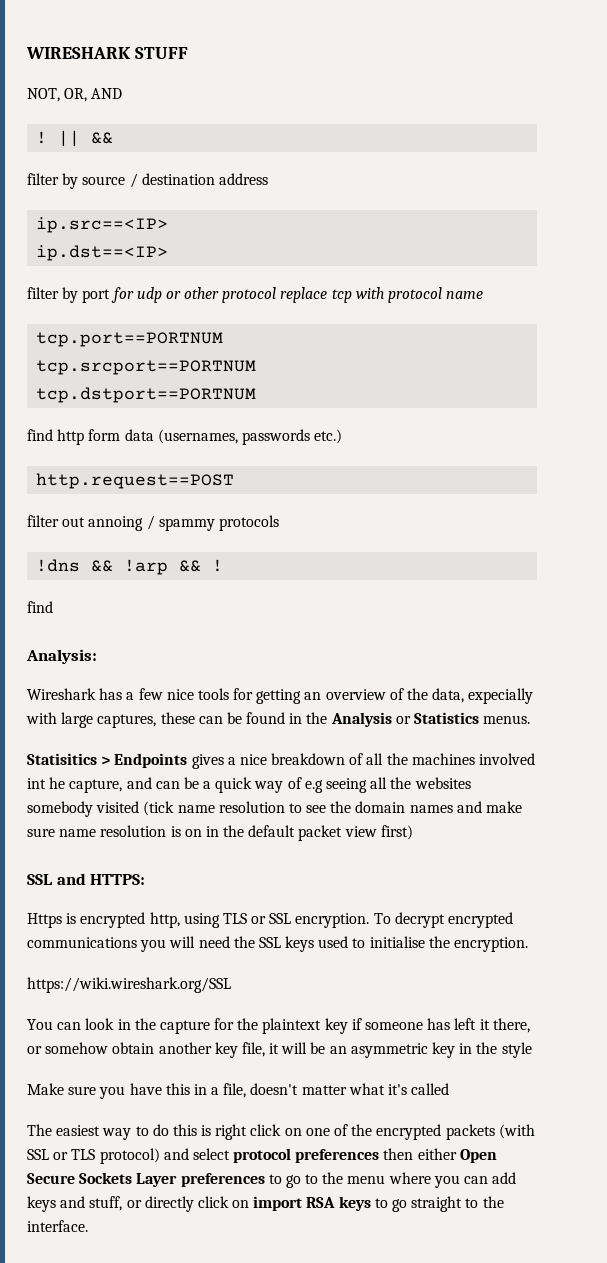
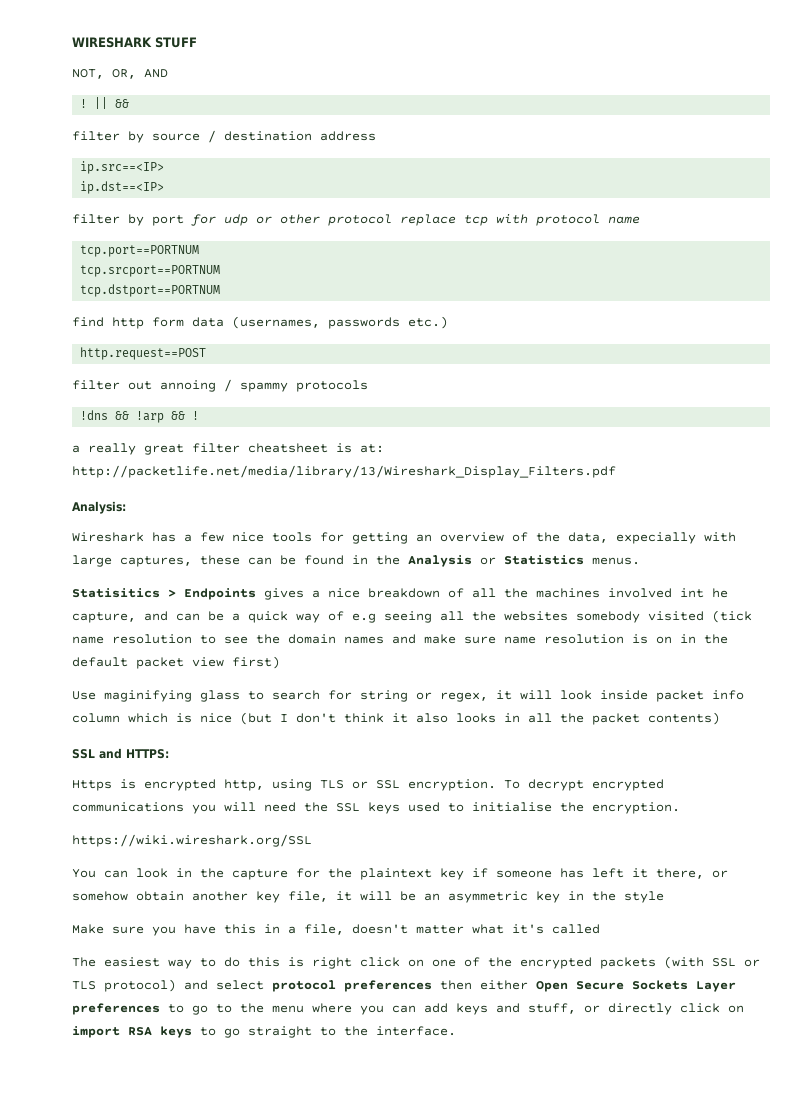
[27,601,53,613] find -> [72,443,384,455] [72,465,616,478] a really great filter cheatsheet is at: http://packetlife.net/media/library/13/Wireshark_Display_Filters.pdf
(413, 832) none -> [72,690,744,702] [72,712,720,725] // Use maginifying glass to search for string or regex, it will look inside packet info column which is nice (but I don't think it also looks in all the packet contents)

